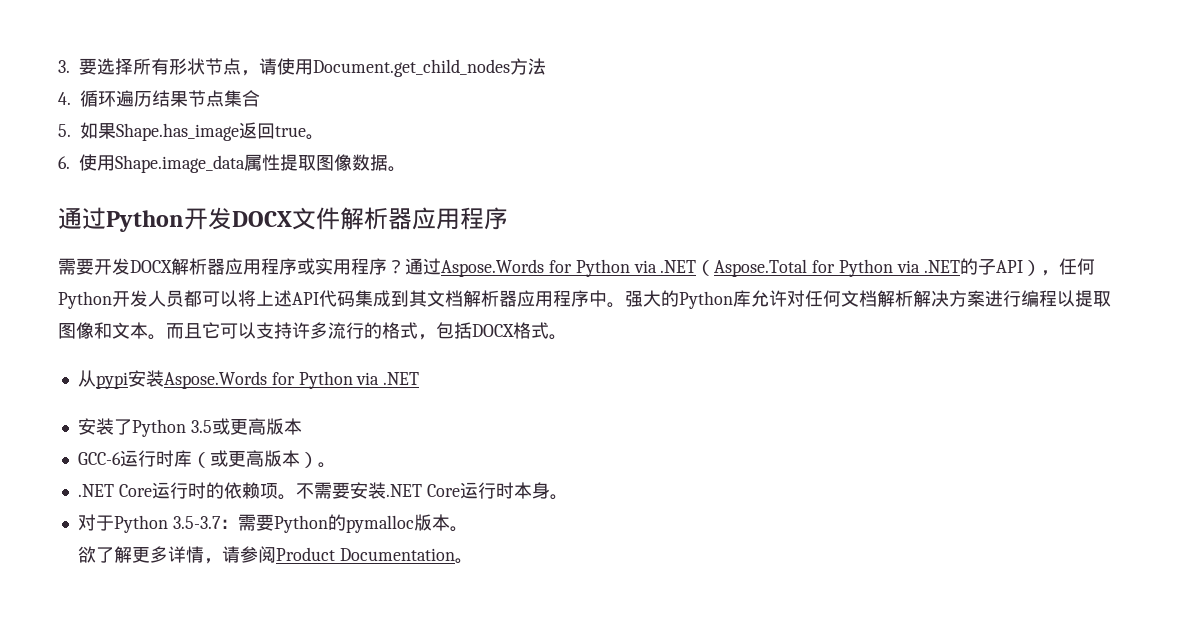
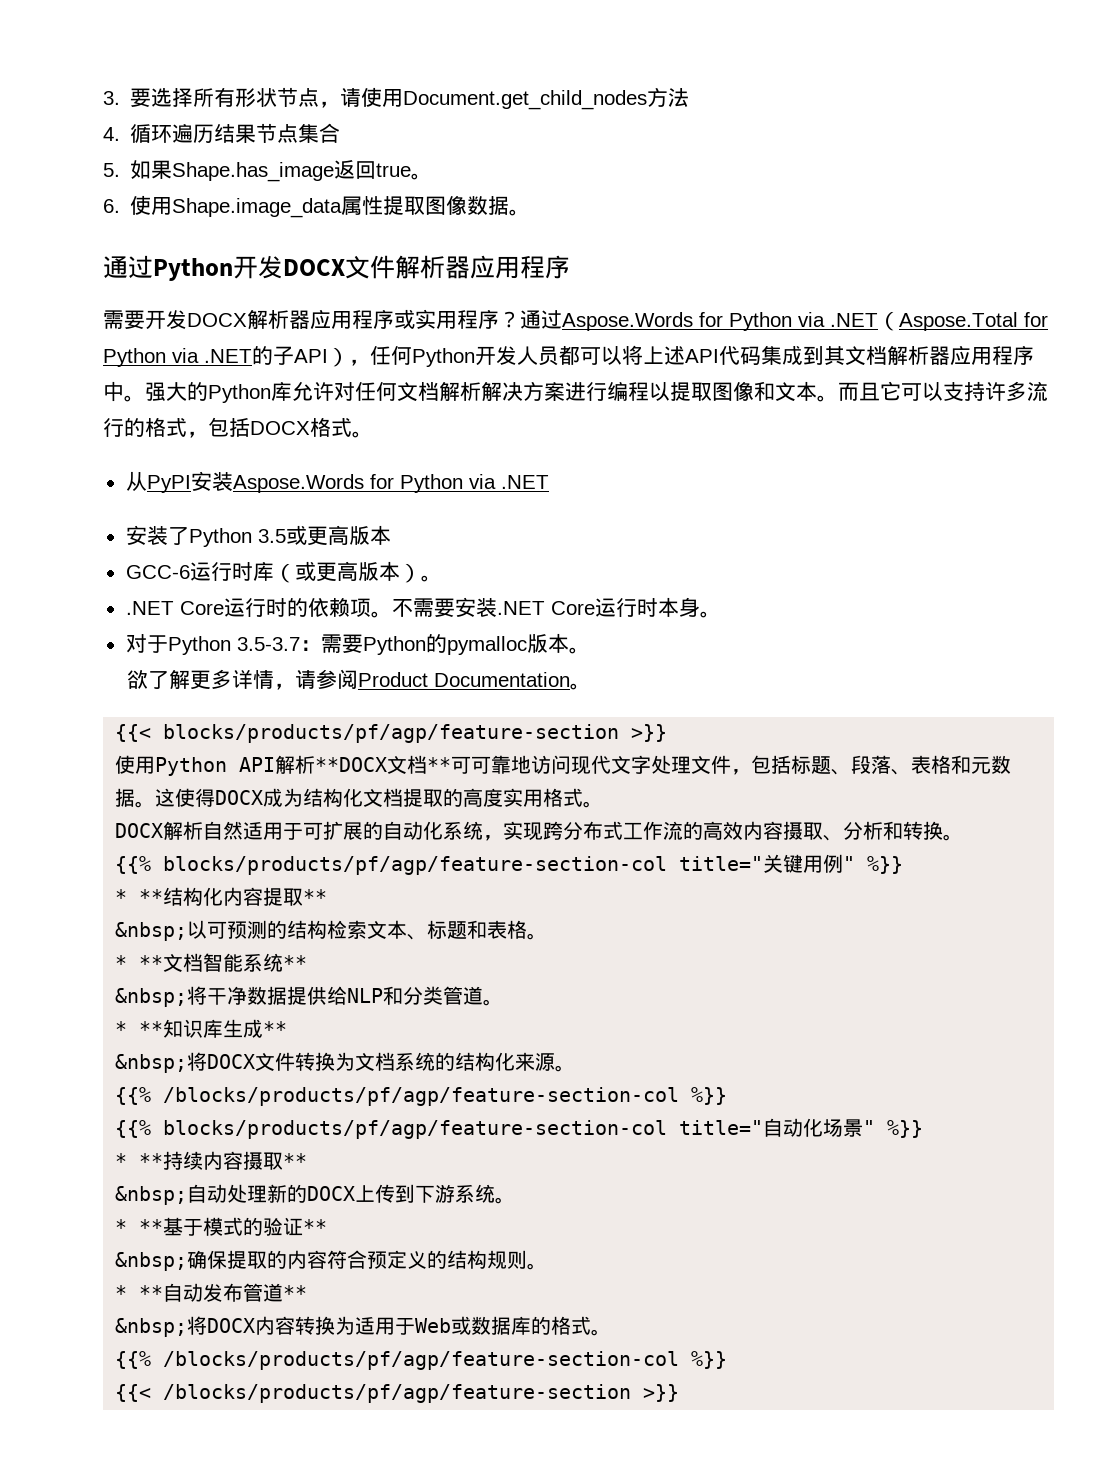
[95,372,128,389] pypi -> [146,475,191,493] PyPI
(473, 561) none -> [115,724,668,743] [115,755,1012,776] [115,788,604,808] [115,821,964,841] [115,854,904,875] [115,887,328,906] [115,920,548,941] [115,953,308,972] [115,986,504,1007] [115,1019,288,1038] [115,1052,576,1073] [115,1087,728,1106] [115,1118,924,1139] [115,1151,308,1170] [115,1184,516,1205] [115,1217,328,1236] [115,1250,548,1271] [115,1283,308,1302] [115,1316,612,1337] [115,1351,728,1370] [115,1384,680,1403] // {{< blocks/products/pf/agp/feature-section >}} // 使用Python API解析**DOCX文档**可可靠地访问现代文字处理文件，包括标题、段落、表格和元数据。这使得DOCX成为结构化文档提取的高度实用格式。 // DOCX解析自然适用于可扩展的自动化系统，实现跨分布式工作流的高效内容摄取、分析和转换。 // {{% blocks/products/pf/agp/feature-section-col title="关键用例" %}} // * **结构化内容提取** // &nbsp;以可预测的结构检索文本、标题和表格。 // * **文档智能系统** // &nbsp;将干净数据提供给NLP和分类管道。 // * **知识库生成** // &nbsp;将DOCX文件转换为文档系统的结构化来源。 // {{% /blocks/products/pf/agp/feature-section-col %}} // {{% blocks/products/pf/agp/feature-section-col title="自动化场景" %}} // * **持续内容摄取** // &nbsp;自动处理新的DOCX上传到下游系统。 // * **基于模式的验证** // &nbsp;确保提取的内容符合预定义的结构规则。 // * **自动发布管道** // &nbsp;将DOCX内容转换为适用于Web或数据库的格式。 // {{% /blocks/products/pf/agp/feature-section-col %}} // {{< /blocks/products/pf/agp/feature-section >}}

